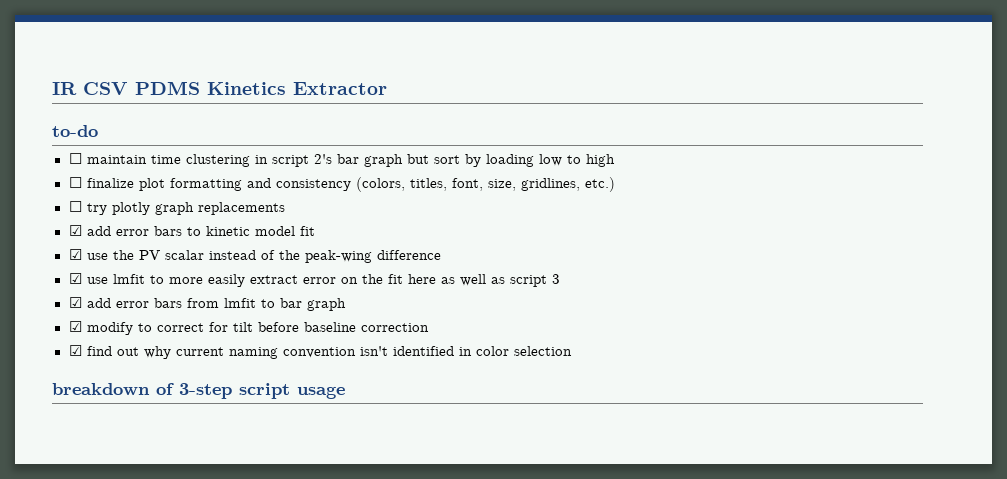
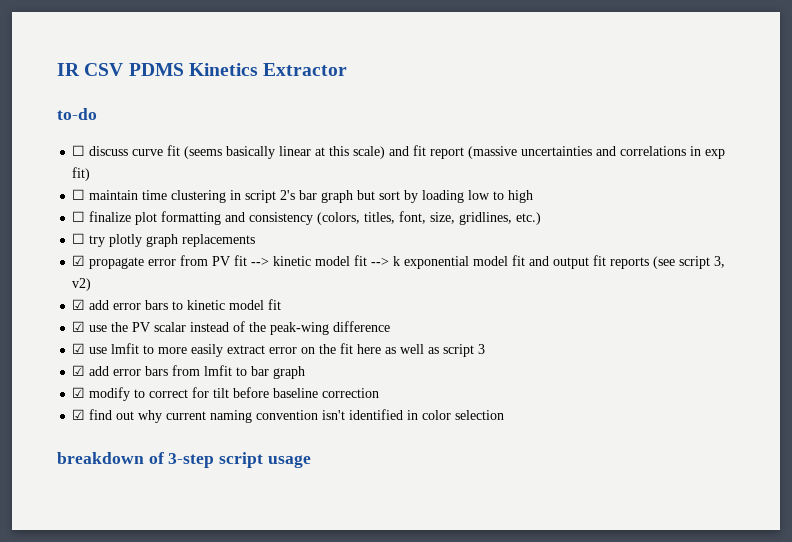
(98, 131) none -> [72,145,726,159] [72,167,91,181] // ☐ discuss curve fit (seems basically linear at this scale) and fit report (massive uncertainties and correlations in exp fit)
(285, 208) none -> [72,255,726,269] [72,278,92,291] // ☑ propagate error from PV fit --> kinetic model fit --> k exponential model fit and output fit reports (see script 3, v2)

